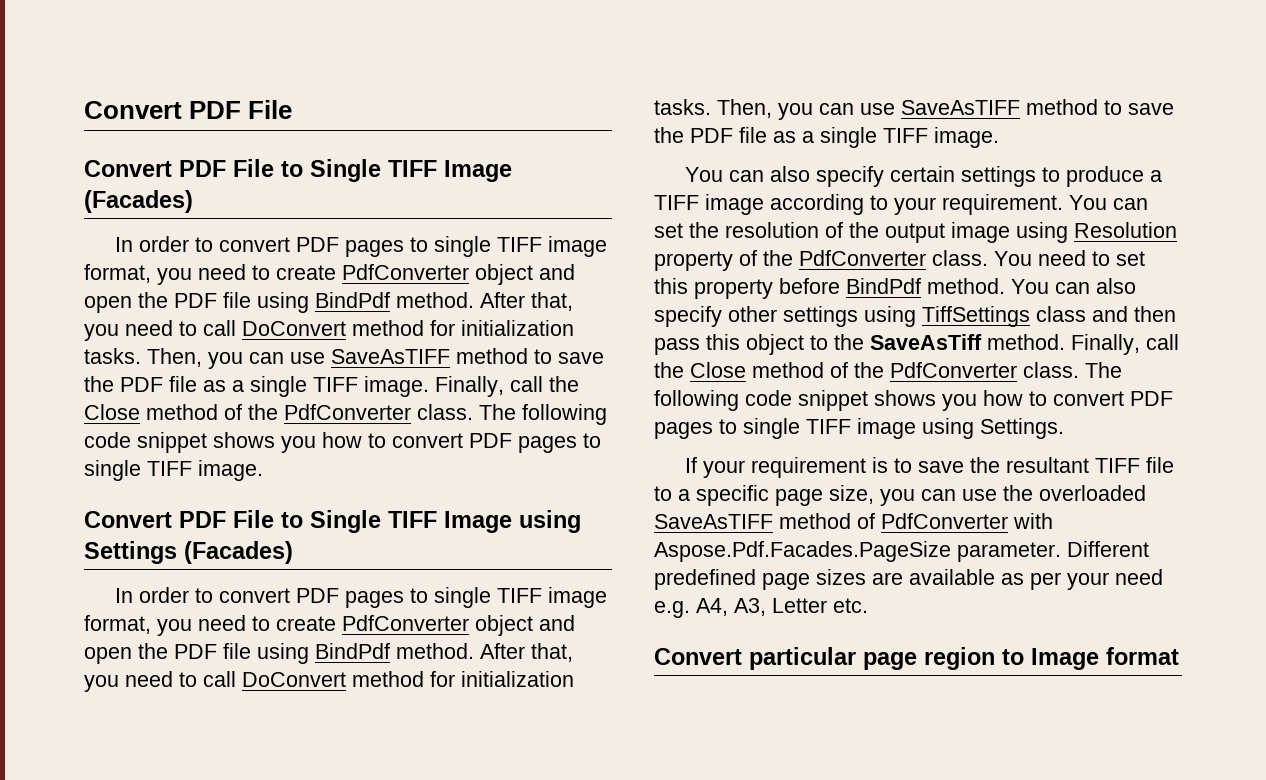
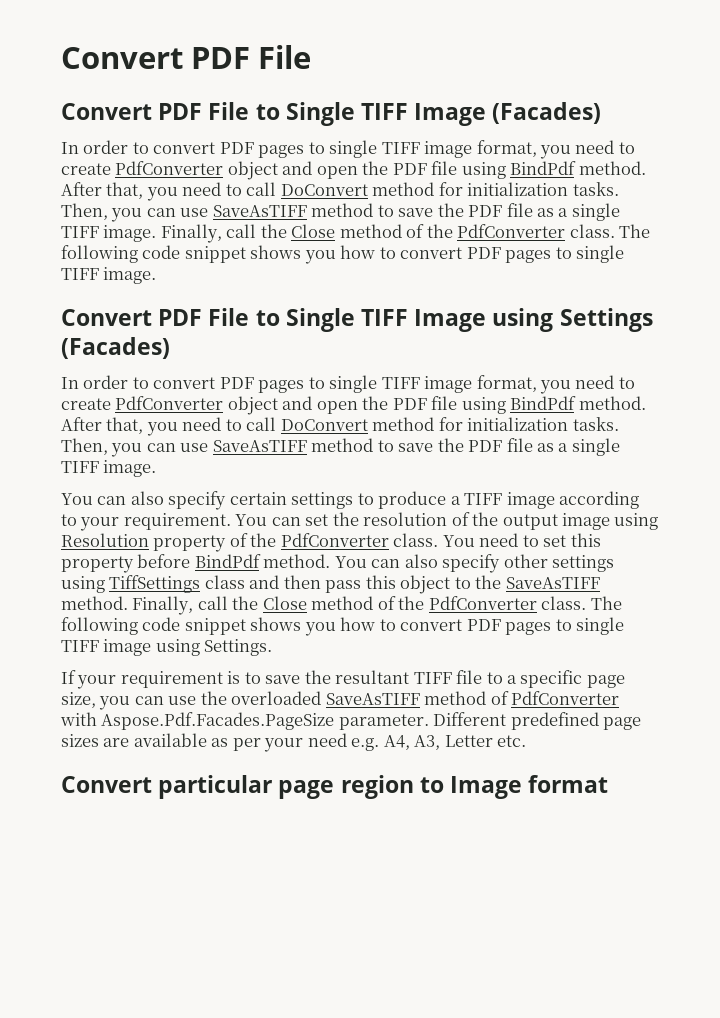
[870,334,982,350] SaveAsTiff -> [505,577,600,589] SaveAsTIFF

